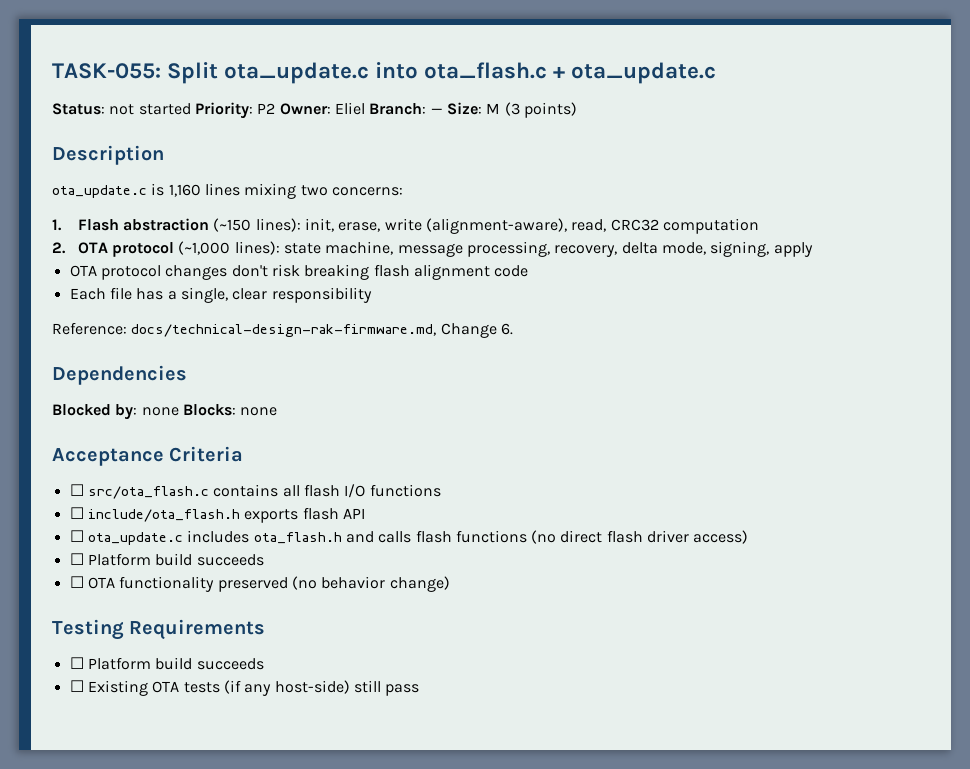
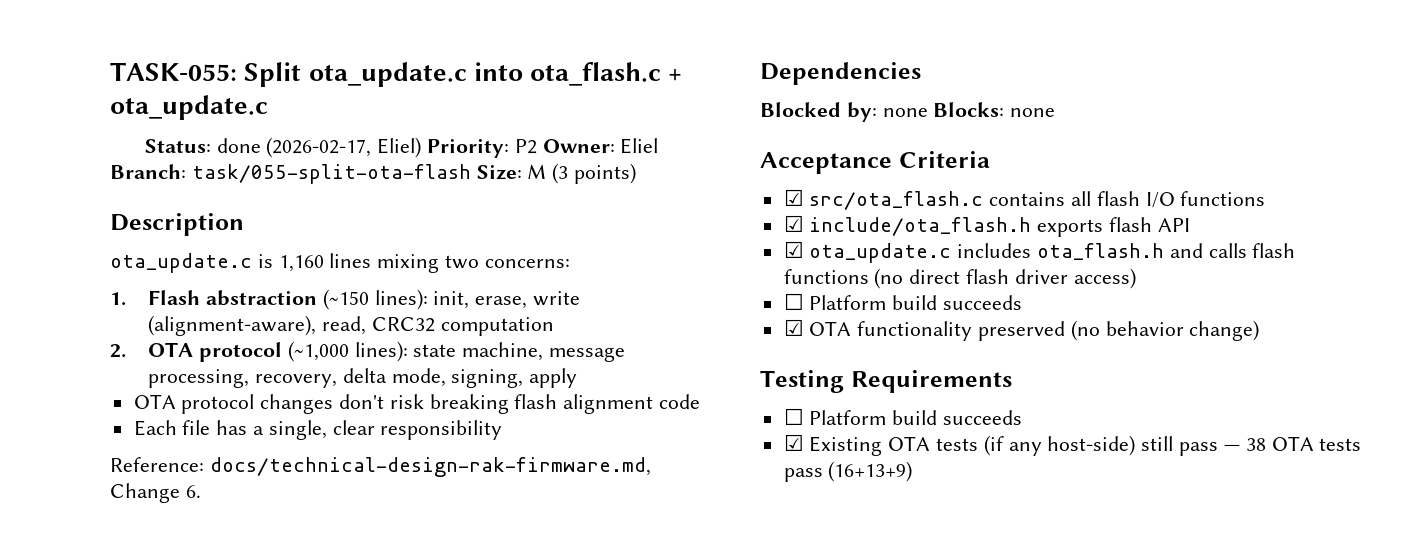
[109,103,191,115] not started -> [216,137,422,158] done (2026-02-17, Eliel)
[430,108,443,114] — -> [191,164,471,184] task/055-split-ota-flash
[69,484,84,496] ☐ -> [783,189,804,206] ☑
[69,507,84,519] ☐ -> [783,215,804,232] ☑
[69,530,84,542] ☐ -> [783,241,804,258] ☑
[69,576,84,588] ☐ -> [783,319,804,336] ☑
[69,680,84,692] ☐ -> [783,434,804,451] ☑
(420, 690) none -> [1223,436,1362,451] [783,461,913,482] — 38 OTA tests pass (16+13+9)

